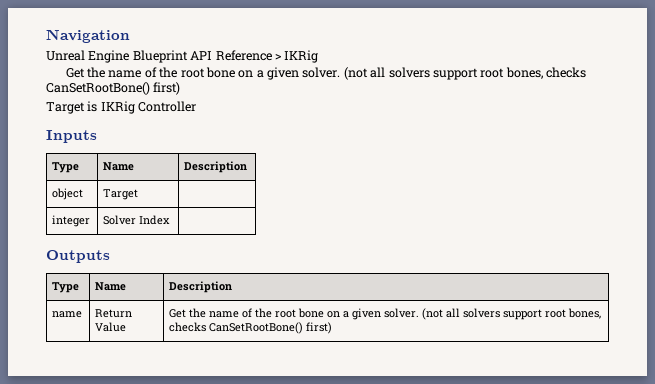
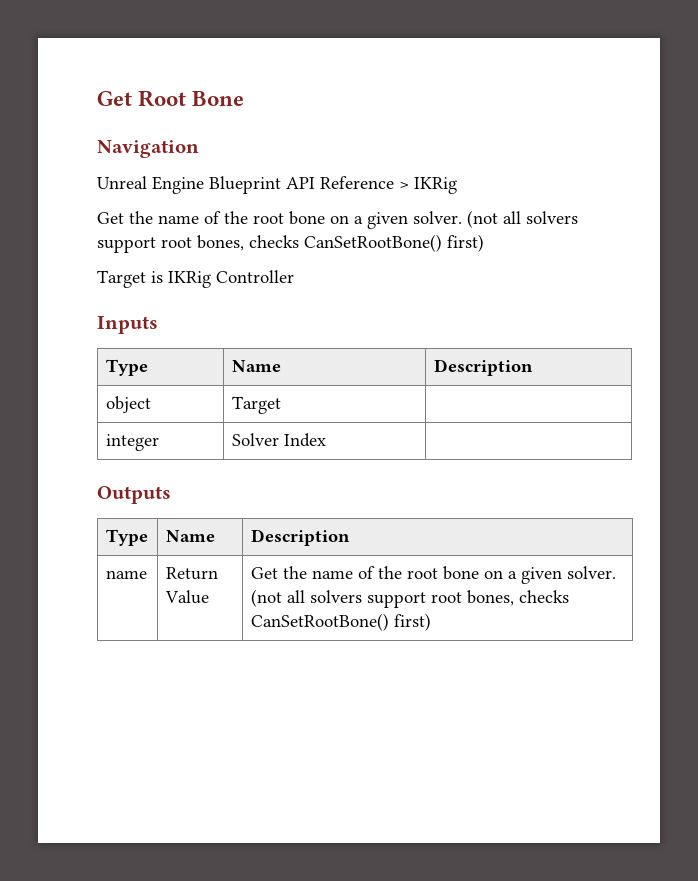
(46, 36) none -> [97,90,245,107] Get Root Bone //

